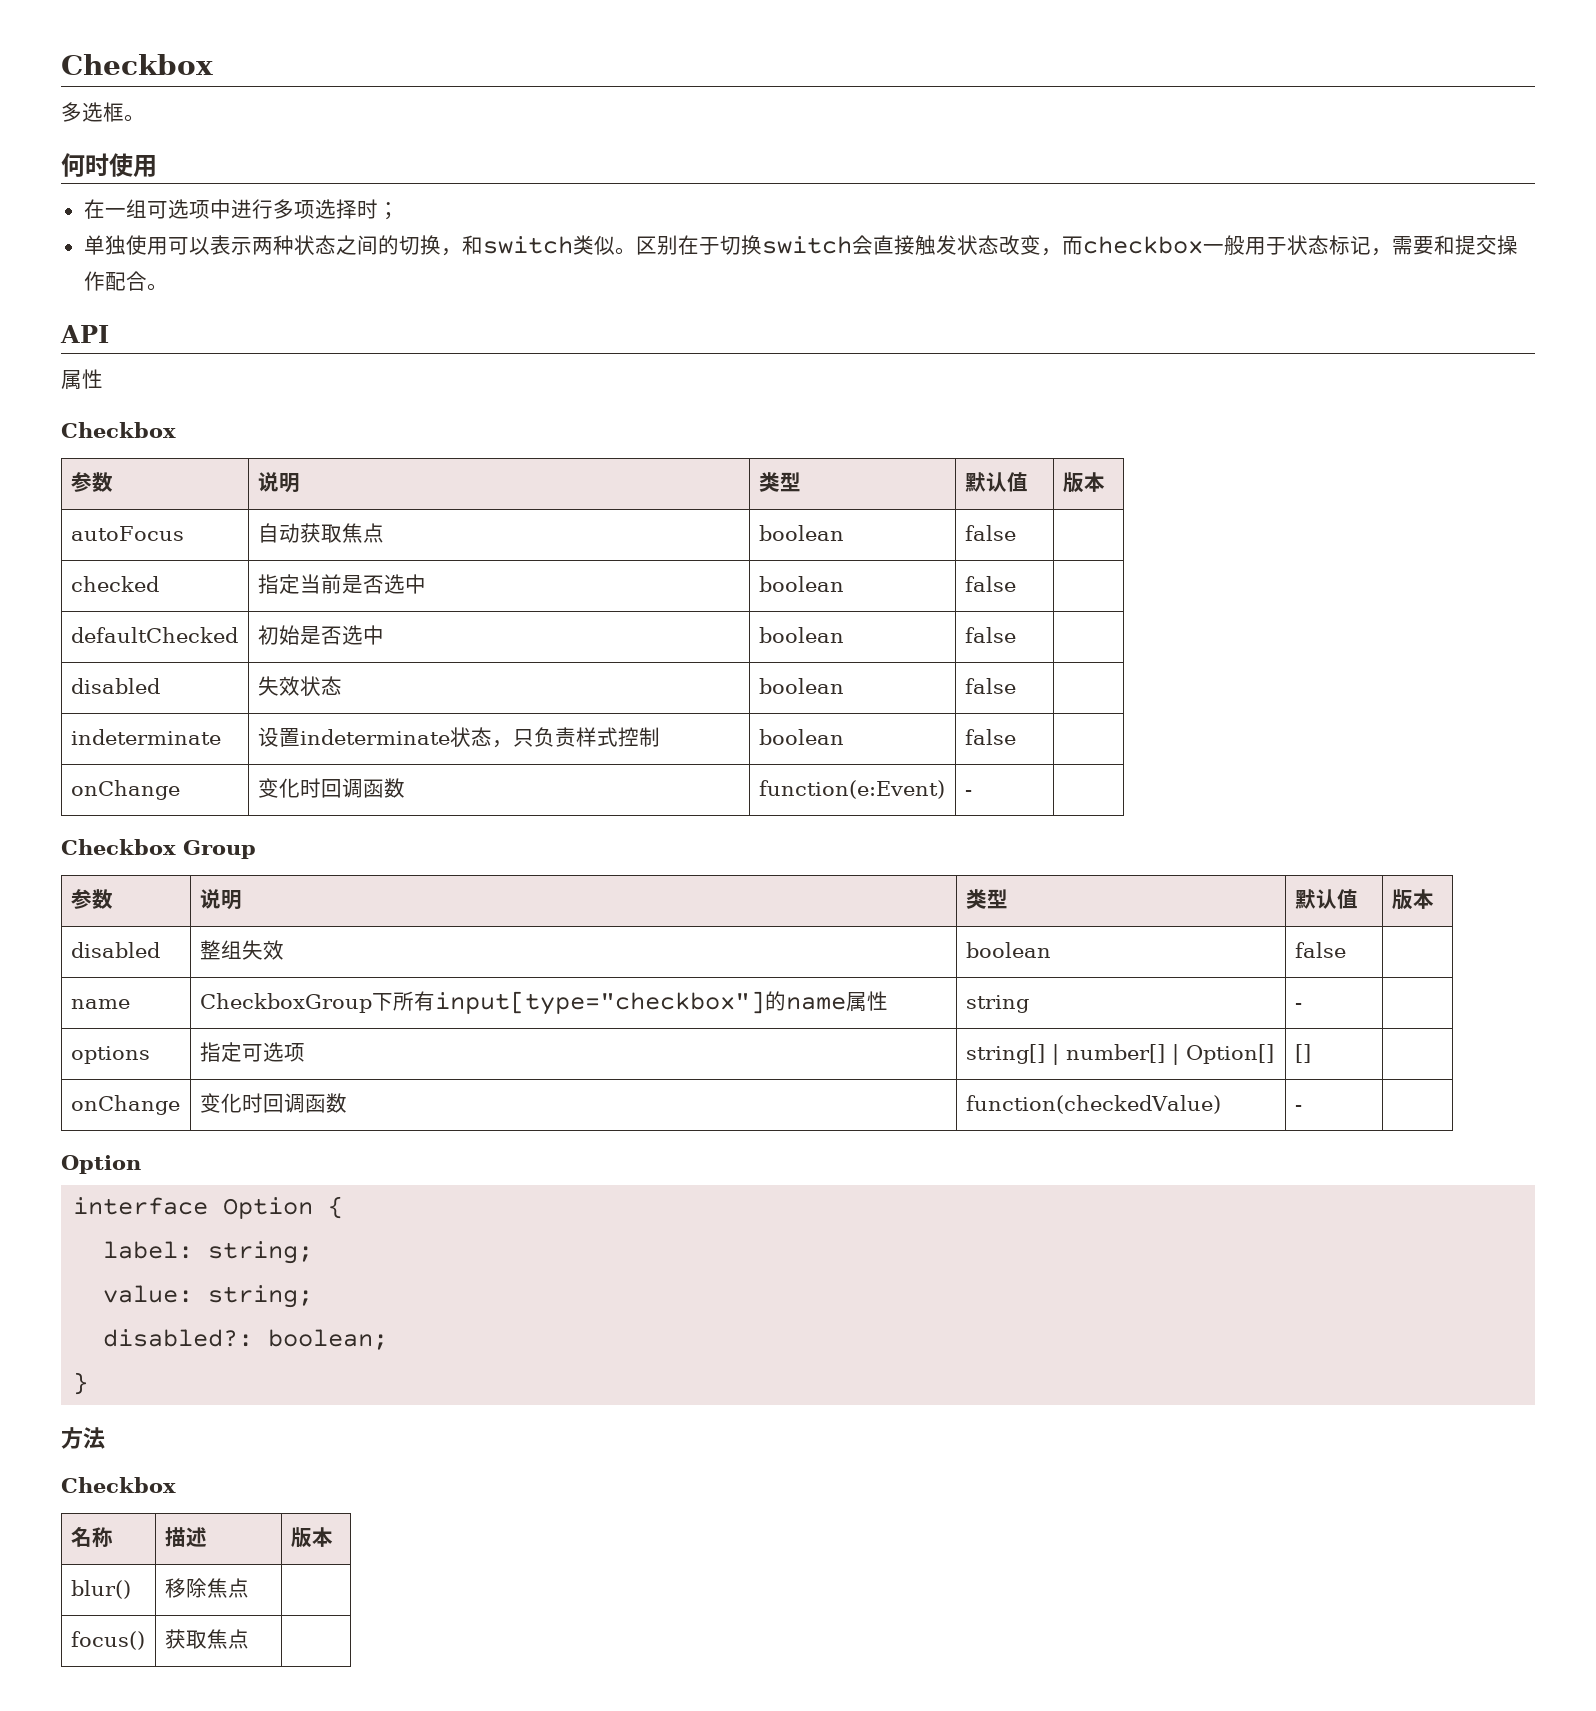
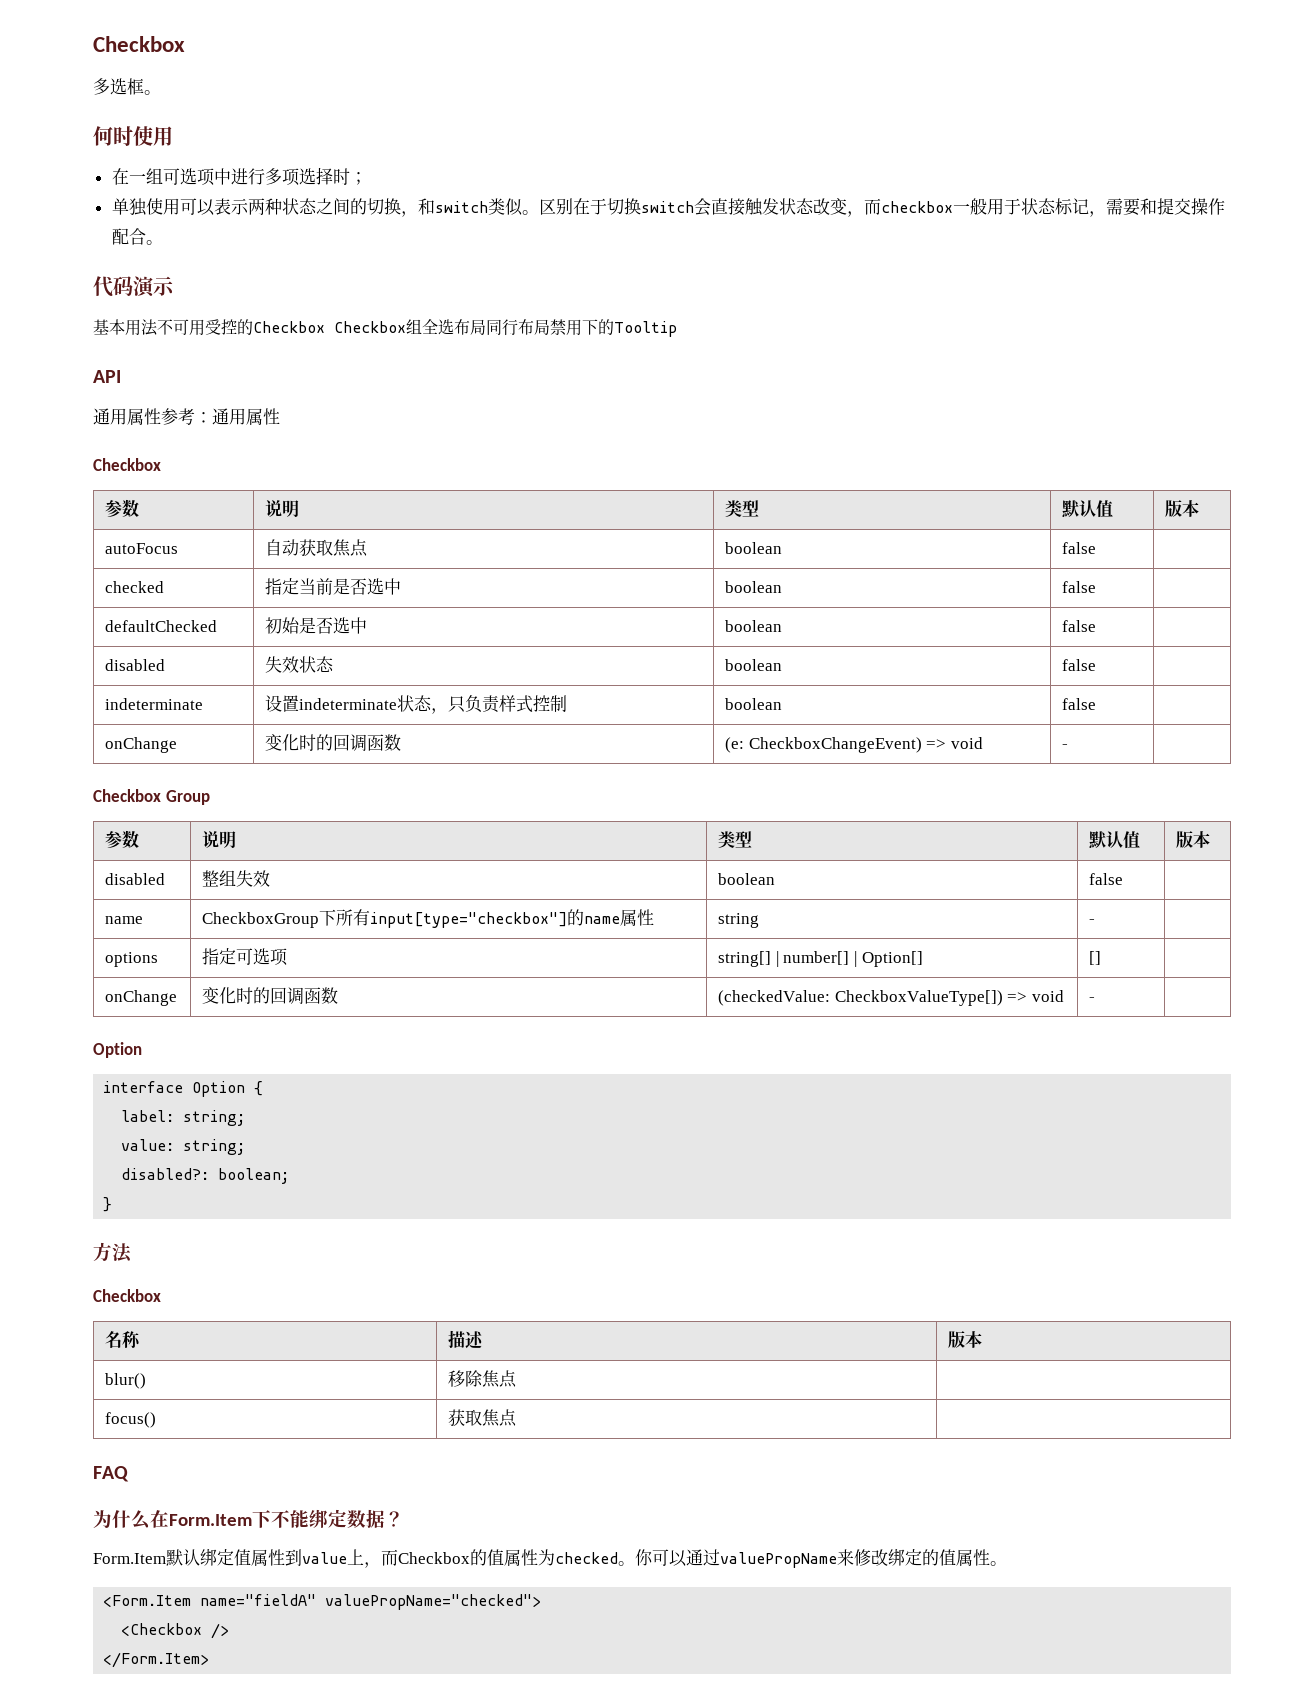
[60,325,109,343] API // -> [93,276,175,298] [93,319,677,337] [93,370,121,383] [93,408,246,425] 代码演示 // 基本用法不可用受控的Checkbox Checkbox组全选布局同行布局禁用下的Tooltip // API // 通用属性参考：通用
[320,778,405,798] [758,780,945,799] 回调函数 | function(e:Event) -> [316,734,402,752] [725,737,983,753] 的回调函数 | (e: CheckboxChangeEvent) => void
[262,1093,347,1113] [965,1095,1221,1114] 回调函数 | function(checkedValue) -> [253,987,339,1005] [718,990,1064,1006] 的回调函数 | (checkedValue: CheckboxValueType[]) => void
(249, 1639) none -> [93,1466,129,1482] [93,1509,404,1529] [93,1548,1007,1568] [103,1594,542,1610] [121,1623,230,1639] [103,1652,210,1668] // FAQ // 为什么在Form.Item下不能绑定数据？ // Form.Item默认绑定值属性到value上，而Checkbox的值属性为checked。你可以通过valuePropName来修改绑定的值属性。 // <Form.Item name="fieldA" valuePropName="checked"> // <Checkbox /> // </Form.Item>

